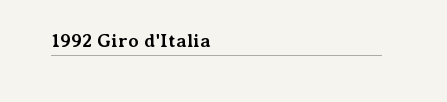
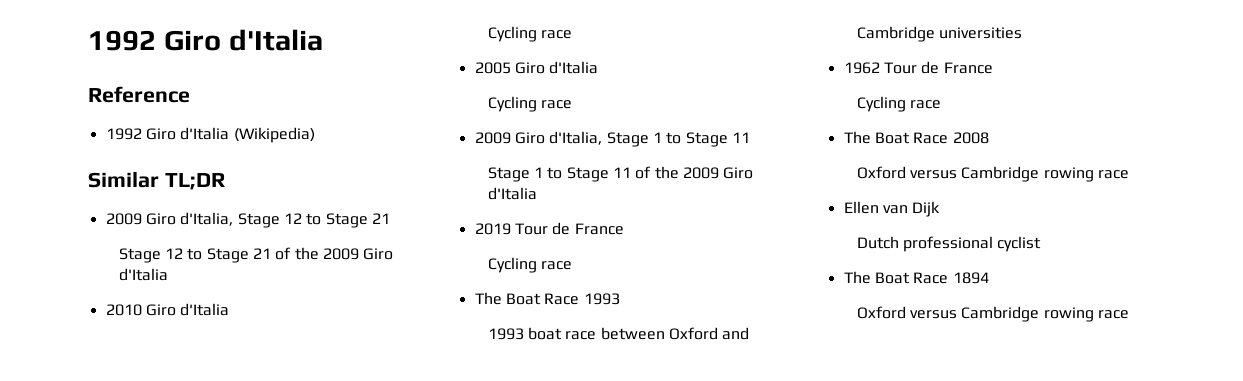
[51,34,212,47] 1992 Giro d'Italia -> [88,29,323,51] [88,86,190,103] [105,127,315,143] [88,171,225,190] [105,212,390,228] [118,247,394,263] [118,268,168,281] [105,303,230,316] [487,26,573,42] [474,61,599,74] [487,96,573,112] [474,131,750,147] [487,166,754,182] [487,187,537,200] [474,222,624,235] [487,257,573,273] [474,292,620,305] [487,327,750,340] [856,26,1023,42] [843,61,993,74] [856,96,942,112] [843,131,989,144] [856,166,1130,182] [843,201,941,217] [856,236,1042,252] [843,271,989,284] [856,306,1130,322] 1992 Giro d'Italia // Reference // 1992 Giro d'Italia (Wikipedia) // Similar TL;DR // 2009 Giro d'Italia, Stage 12 to Stage 21 // Stage 12 to Stage 21 of the 2009 Giro d'Italia // 2010 Giro d'Italia // Cycling race // 2005 Giro d'Italia // Cycling race // 2009 Giro d'Italia, Stage 1 to Stage 11 // Stage 1 to Stage 11 of the 2009 Giro d'Italia // 2019 Tour de France // Cycling race // The Boat Race 1993 // 1993 boat race between Oxford and Cambridge universities // 1962 Tour de France // Cycling race // The Boat Race 2008 // Oxford versus Cambridge rowing race // Ellen van Dijk // Dutch professional cyclist // The Boat Race 1894 // Oxford versus Cambridge rowing race

